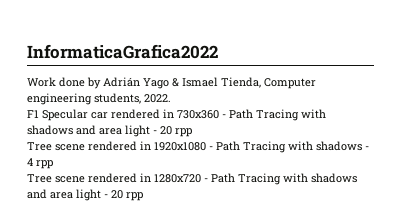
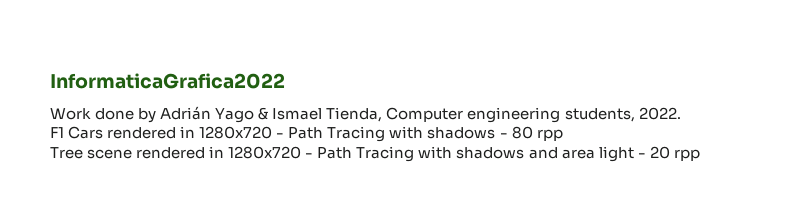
[42,109,326,121] [27,125,192,137] [27,141,206,151] Specular car rendered in 730x360 - Path Tracing with shadows and area light - 20 rpp // Tree scene rendered in 1920x1080 -> [68,126,273,139] Cars rendered in 1280x720
[27,158,33,166] 4 -> [511,126,533,139] 80

